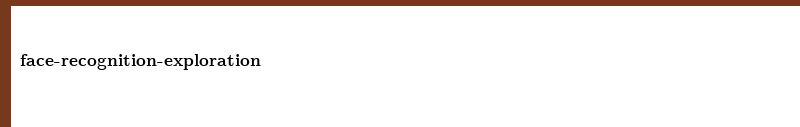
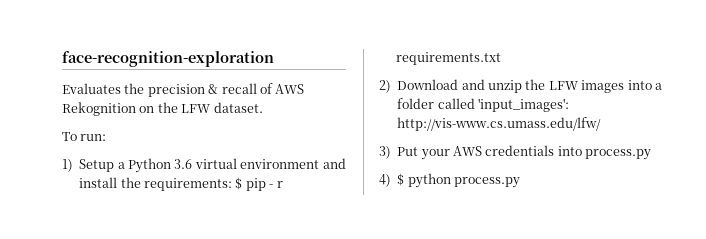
(261, 62) none -> [62,83,305,97] [62,102,263,116] [62,132,107,141] [62,158,346,173] [79,177,283,191] [396,52,502,65] [379,79,662,93] [397,98,569,112] [397,117,602,131] [379,145,652,160] [379,173,520,188] // Evaluates the precision & recall of AWS Rekognition on the LFW dataset. // To run: // 1) Setup a Python 3.6 virtual environment and install the requirements: $ pip - r requirements.txt // 2) Download and unzip the LFW images into a folder called 'input_images': http://vis-www.cs.umass.edu/lfw/ // 3) Put your AWS credentials into process.py // 4) $ python process.py

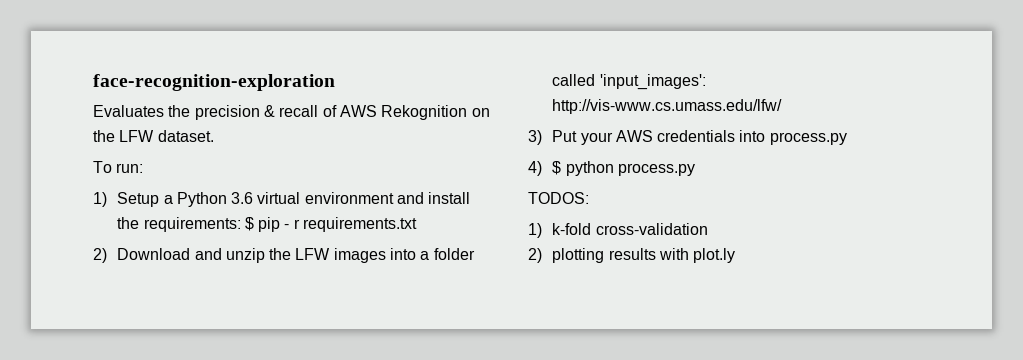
(520, 182) none -> [528,192,589,204] [528,223,708,238] [528,248,736,263] // TODOS: // 1) k-fold cross-validation // 2) plotting results with plot.ly

